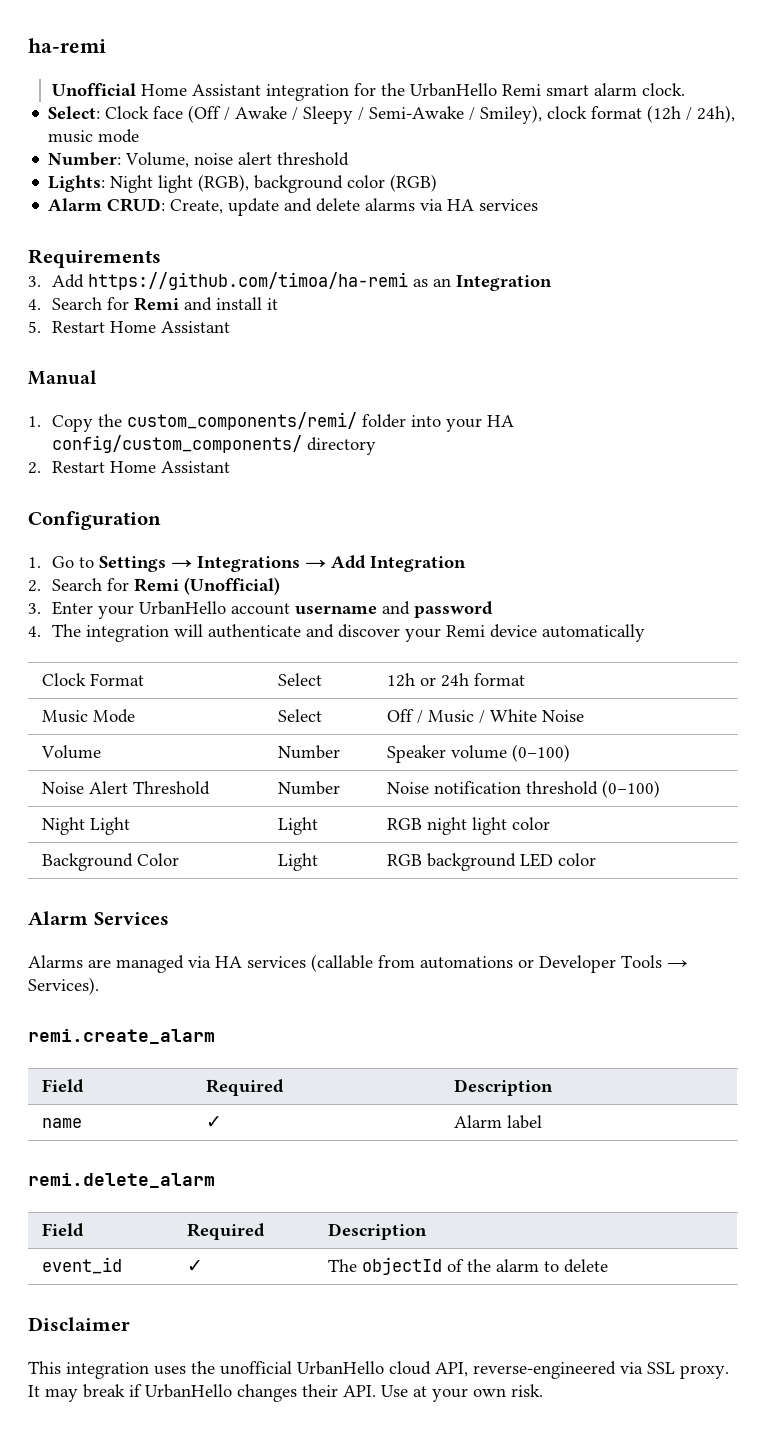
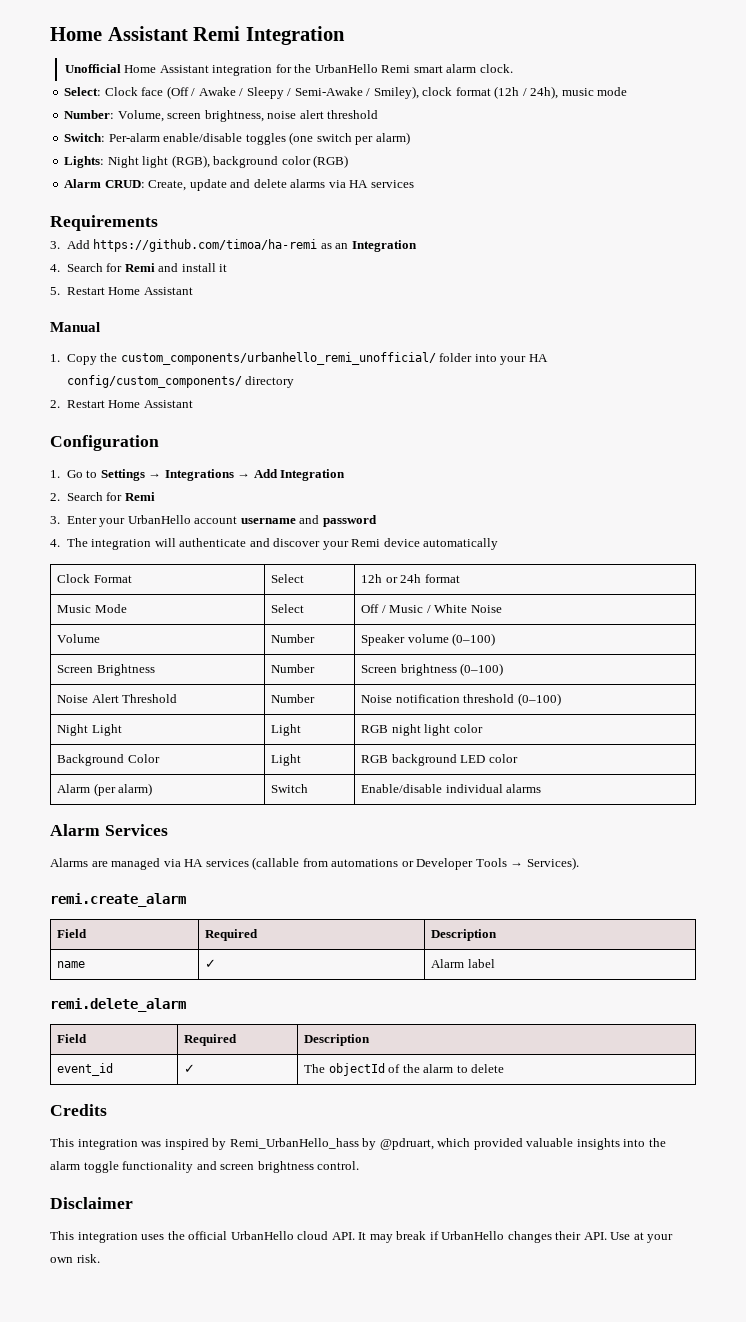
[28,38,106,53] ha-remi -> [50,26,345,45] Home Assistant Remi Integration
(190, 160) none -> [167,110,264,122] screen brightness,
(350, 159) none -> [64,132,410,145] // Switch: Per-alarm enable/disable toggles (one switch per alarm)
[126,412,357,430] custom_components/remi/ -> [120,352,436,365] custom_components/urbanhello_remi_unofficial/
[183,577,280,595] (Unofficial) -> (155, 496) none
(571, 753) none -> [57,664,155,676] [271,664,316,673] [361,663,504,676] // Screen Brightness | Number | Screen brightness (0–100)
(597, 859) none -> [57,783,153,796] [271,784,309,793] [361,784,542,793] // Alarm (per alarm) | Switch | Enable/disable individual alarms
(609, 1266) none -> [50,1104,107,1116] [50,1138,666,1150] [50,1161,360,1173] // Credits // This integration was inspired by Remi_UrbanHello_hass by @pdruart, which provided valuable insights into the alarm toggle functionality and screen brightness control.
[220,1361,292,1375] unofficial -> [188,1231,228,1240] official
[435,1361,729,1379] API, reverse-engineered via SSL proxy. -> [331,1232,355,1240] API.

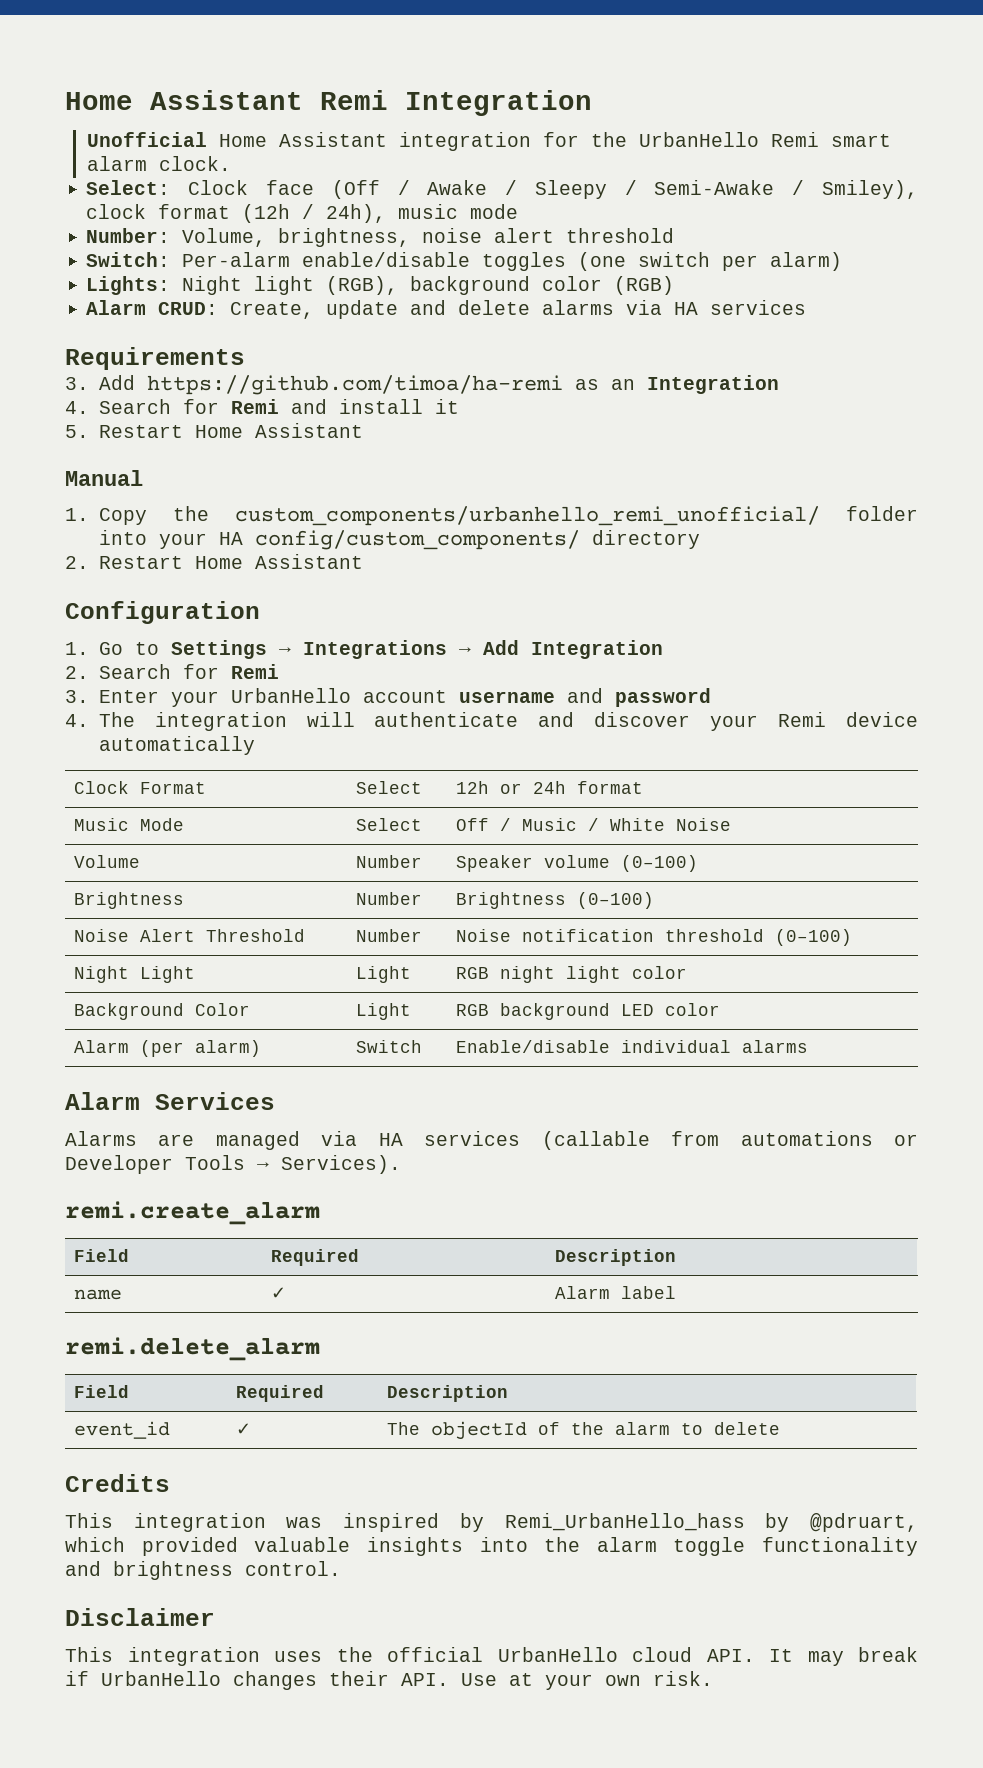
[167,113,202,119] screen -> (267, 237) none
[57,665,94,673] Screen -> (699, 863) none
[361,664,457,676] Screen brightness -> [456,892,567,909] Brightness
[220,1164,255,1170] screen -> (101, 1568) none

